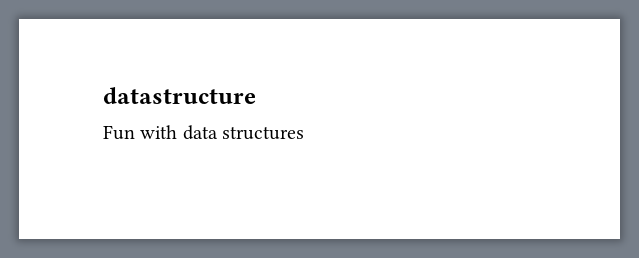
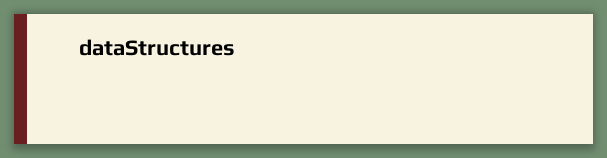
[103,87,256,104] [103,125,305,140] datastructure // Fun with data structures -> [79,39,235,56] dataStructures

